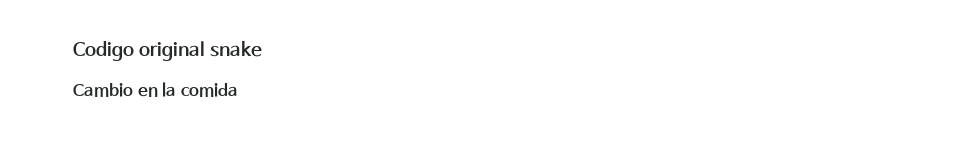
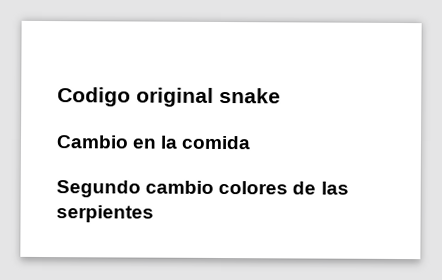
(238, 90) none -> [56,180,349,198] [56,205,154,223] // Segundo cambio colores de las serpientes

